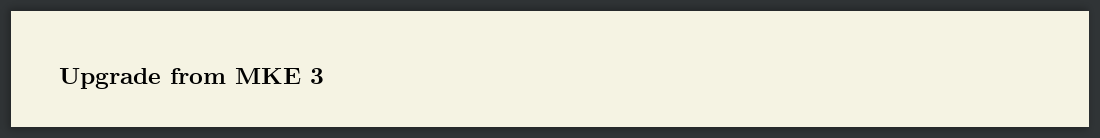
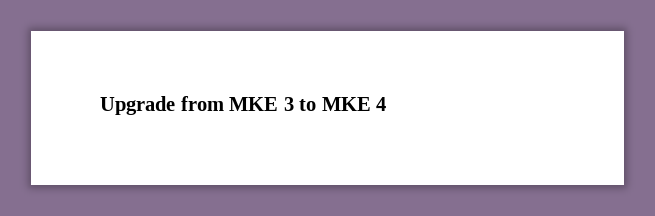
(324, 76) none -> [299,97,387,111] to MKE 4

